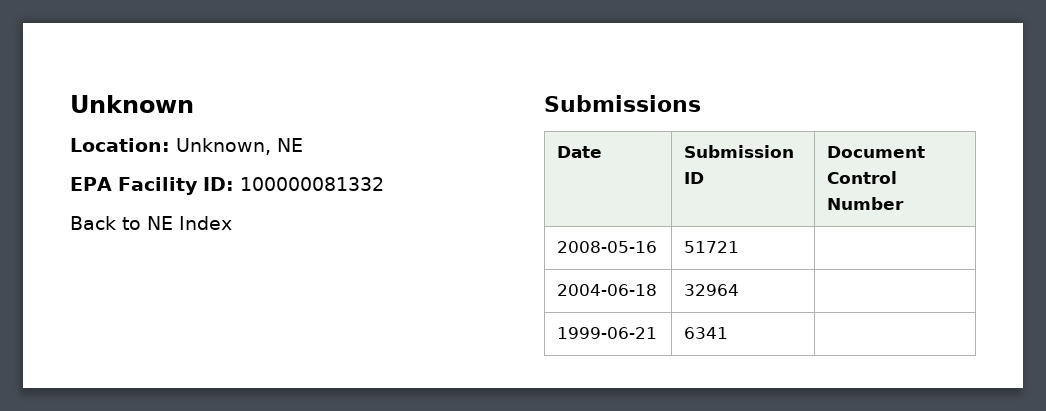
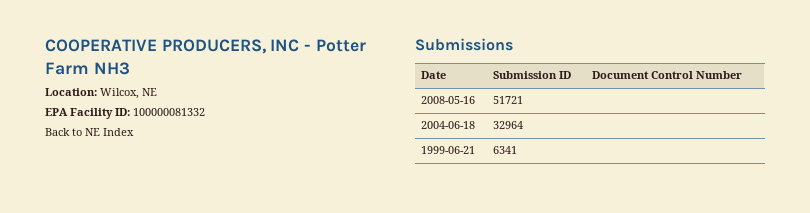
[70,95,194,113] Unknown -> [45,39,366,54] [45,62,130,75] COOPERATIVE PRODUCERS, INC - Potter Farm NH3
[176,138,271,155] Unknown, -> [100,88,139,99] Wilcox,

